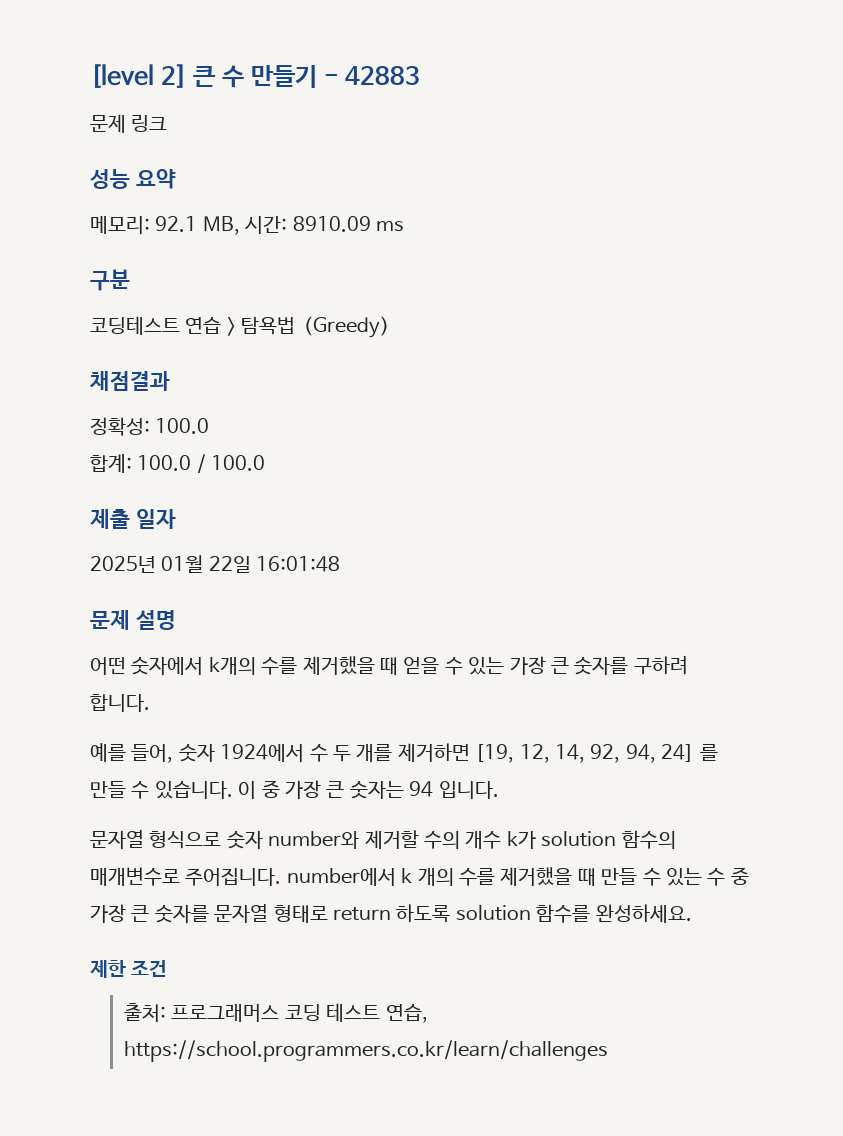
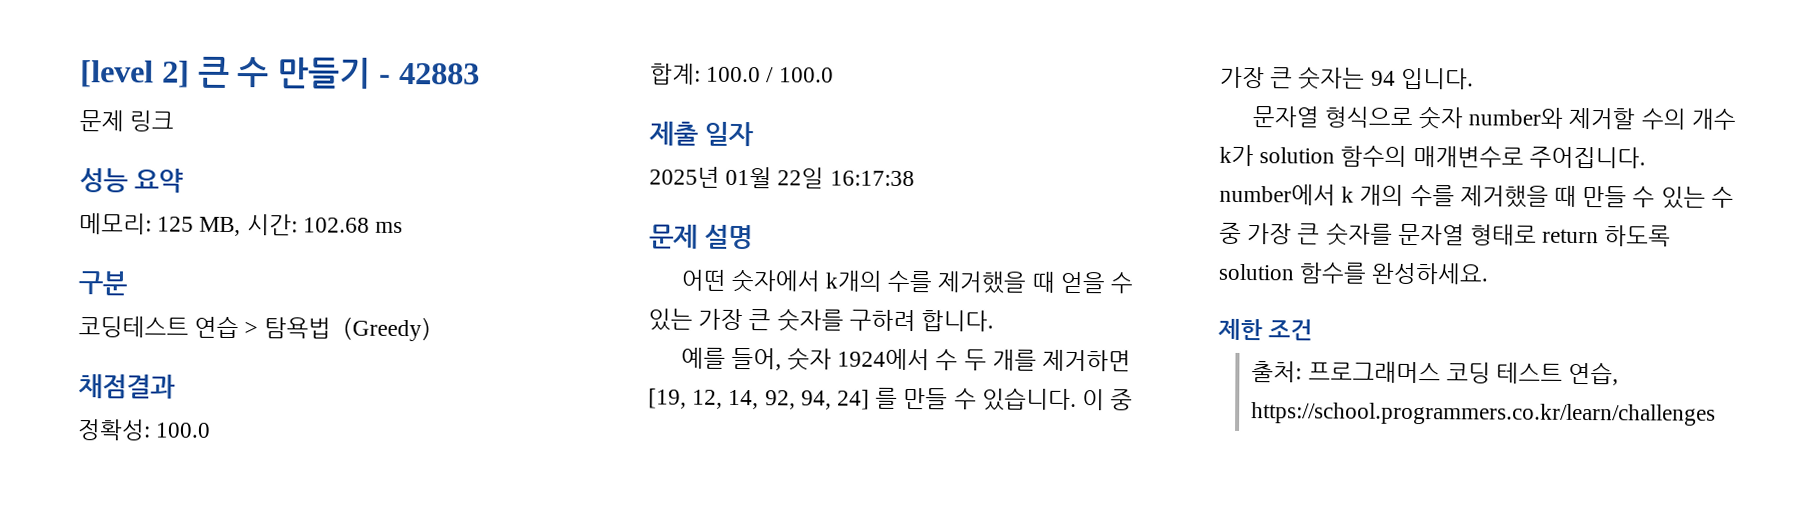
[155,216,198,232] 92.1 -> [157,216,195,232] 125
[292,216,371,232] 8910.09 -> [302,217,370,233] 102.68
[256,556,341,572] 16:01:48 -> [829,170,915,187] 16:17:38

